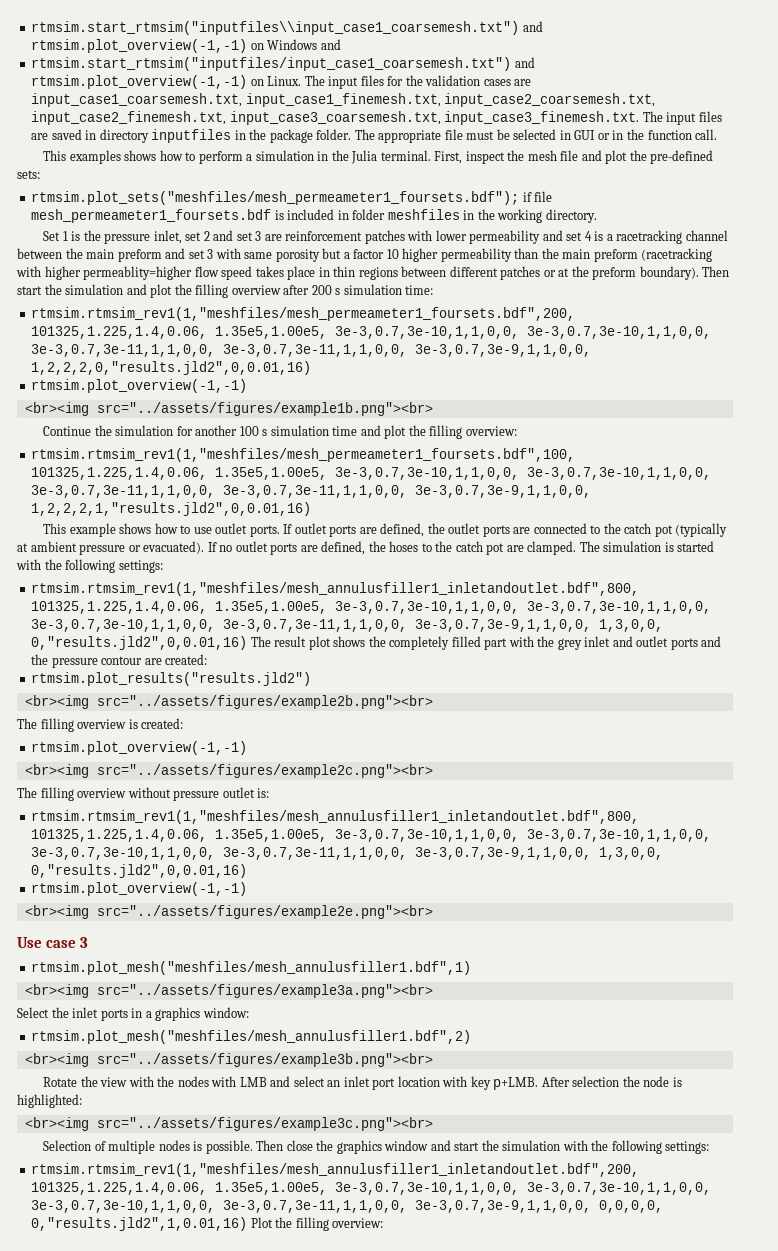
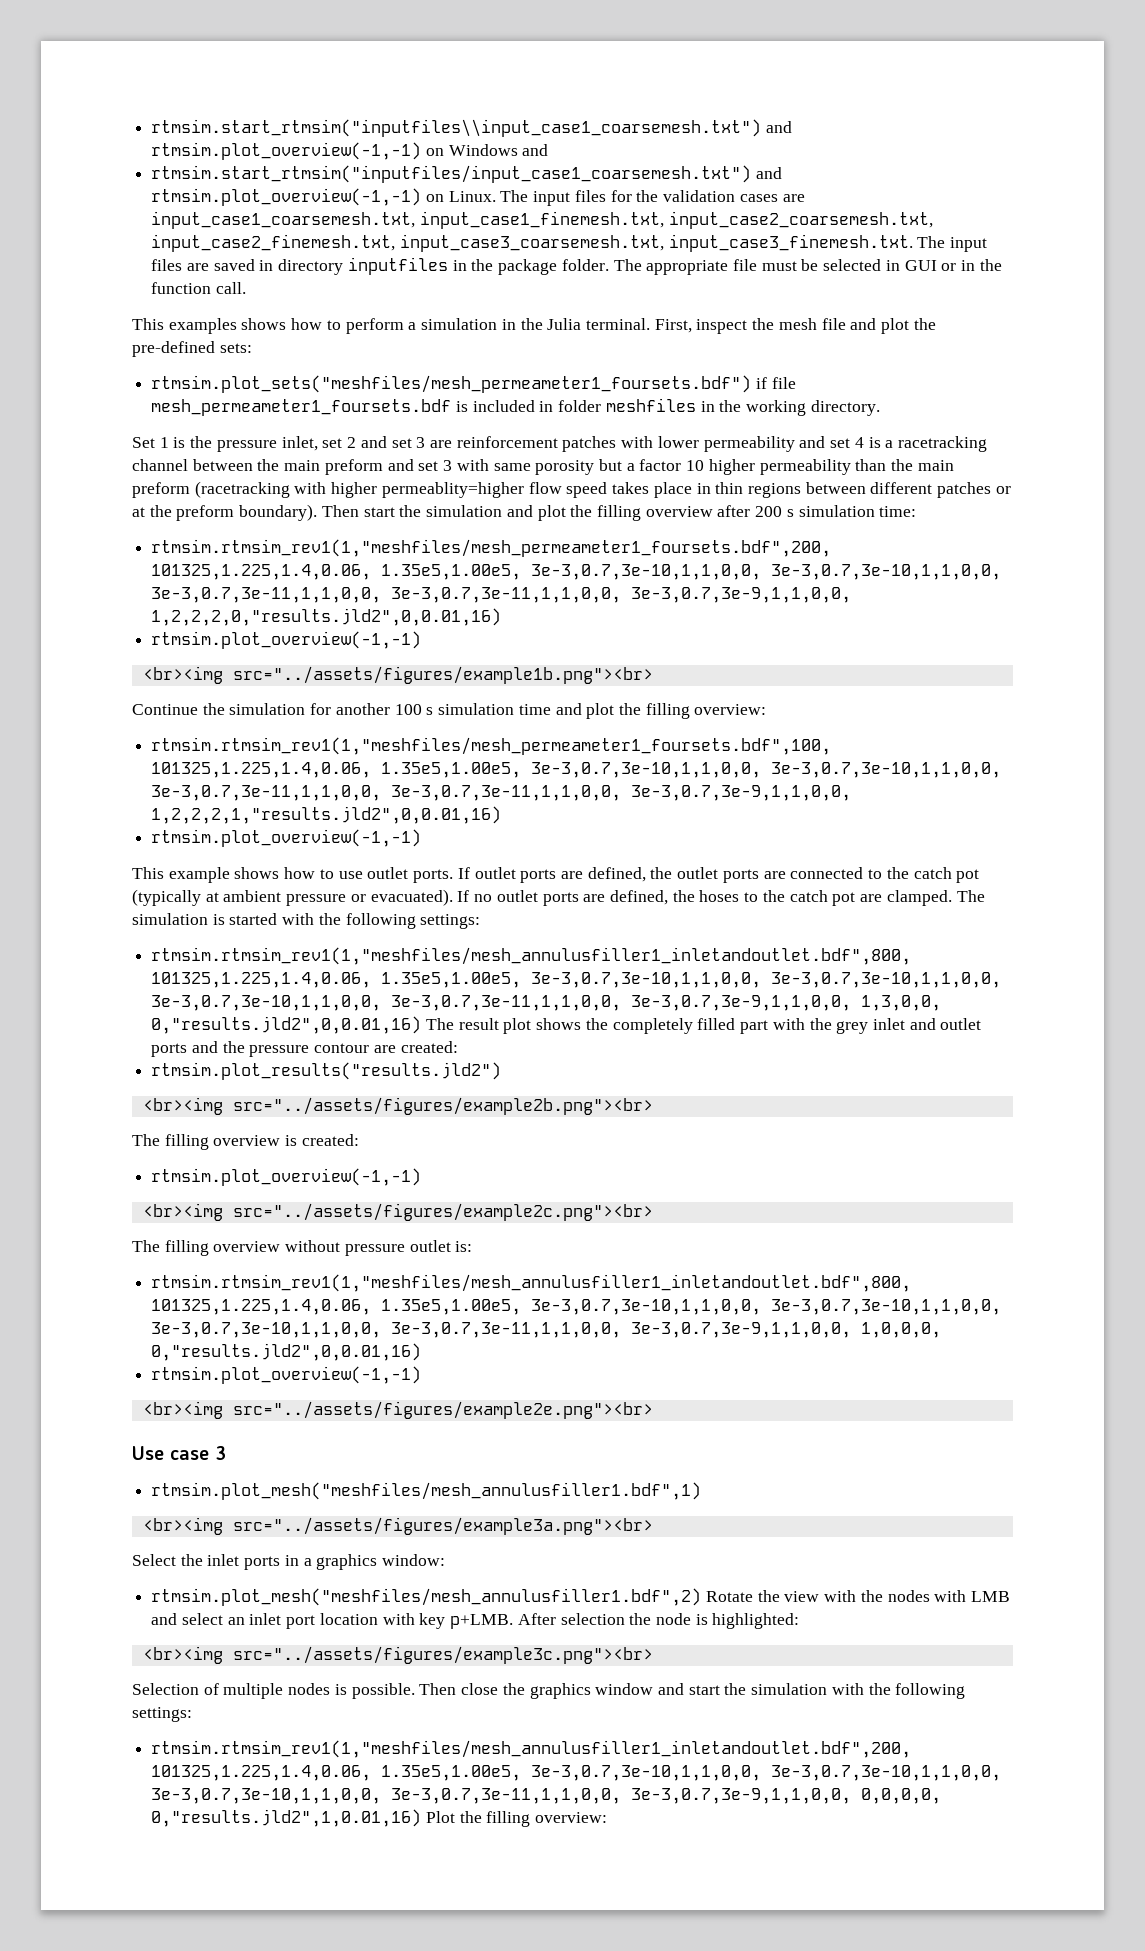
[31,191,520,205] rtmsim.plot_sets("meshfiles/mesh_permeameter1_foursets.bdf"); -> [151,375,752,393] rtmsim.plot_sets("meshfiles/mesh_permeameter1_foursets.bdf")
(312, 509) none -> [151,829,422,847] // rtmsim.plot_overview(-1,-1)
[599,847,664,860] 1,3,0,0, -> [861,1322,942,1338] 1,0,0,0,
[24,1053,433,1067] // <br><img src="../assets/figures/example3b.png"><br> // -> (702, 1597) none

